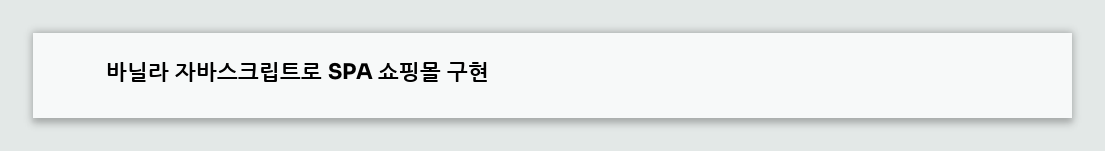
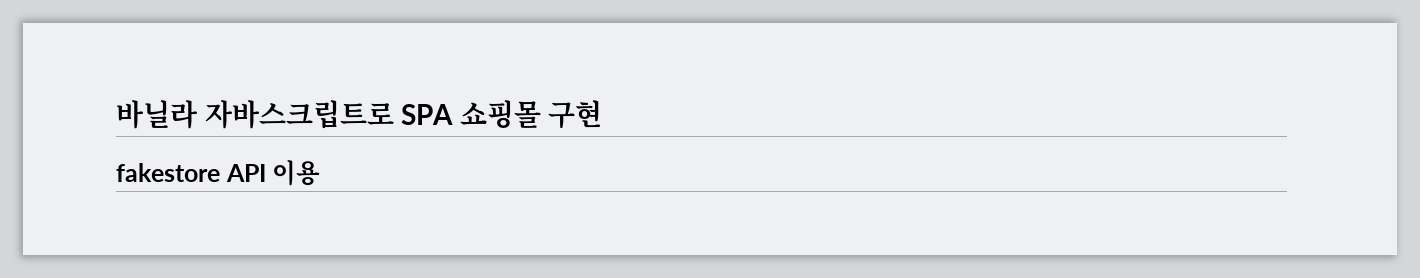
(490, 72) none -> [116,160,321,186] // fakestore API 이용

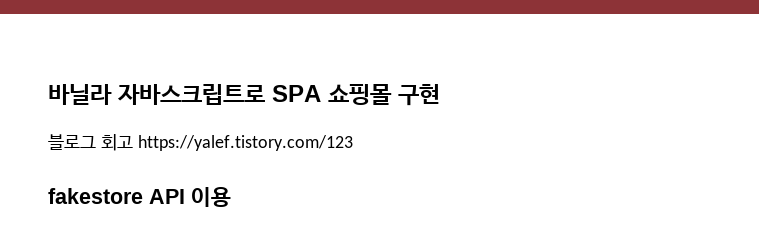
(603, 114) none -> [48,134,353,151] // 블로그 회고 https://yalef.tistory.com/123

